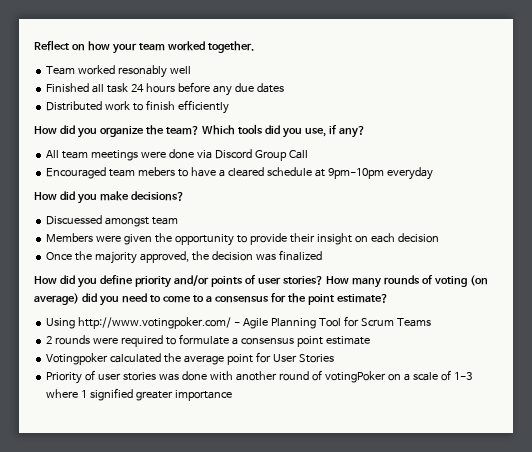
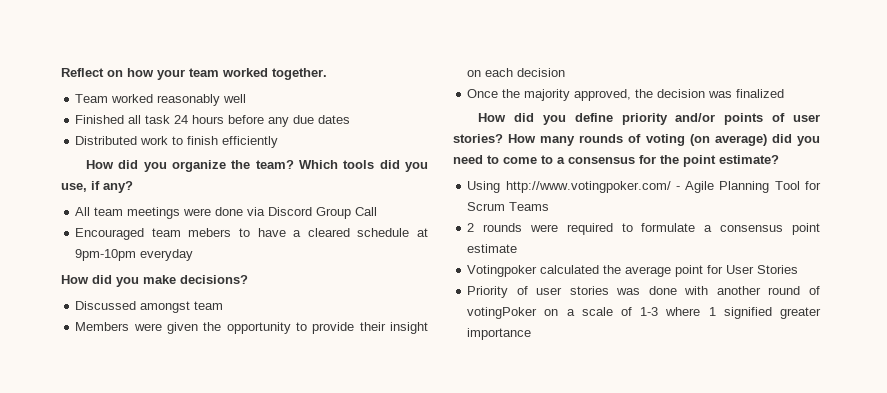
[118,65,168,78] resonably -> [157,94,221,106] reasonably
[46,215,103,225] Discuessed -> [75,301,137,310] Discussed

